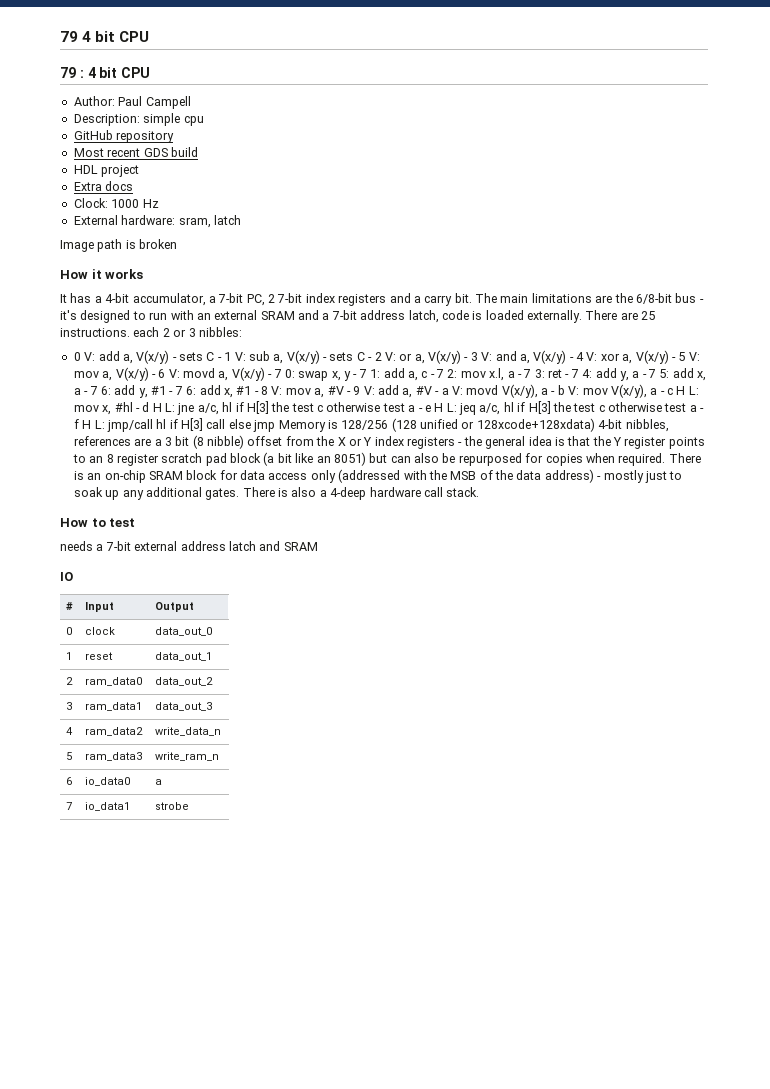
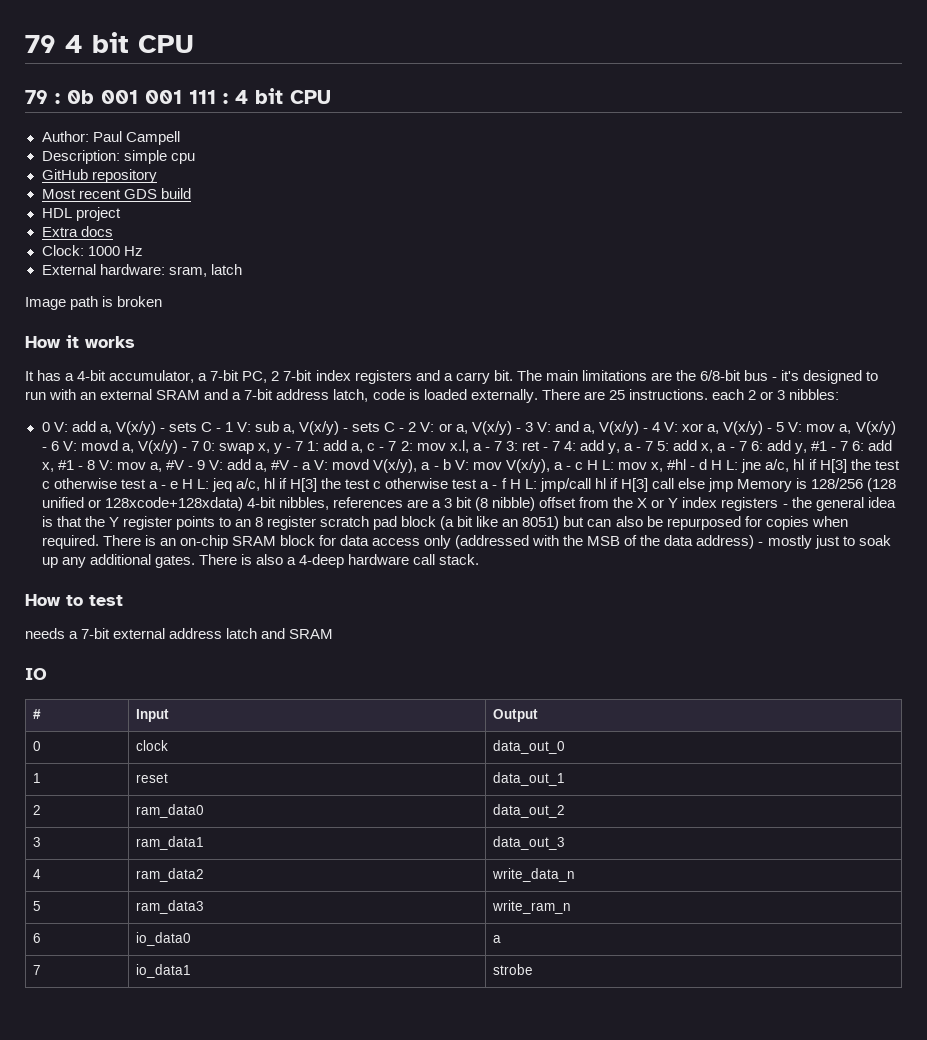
(84, 74) none -> [67,90,228,104] 0b 001 001 111 :

